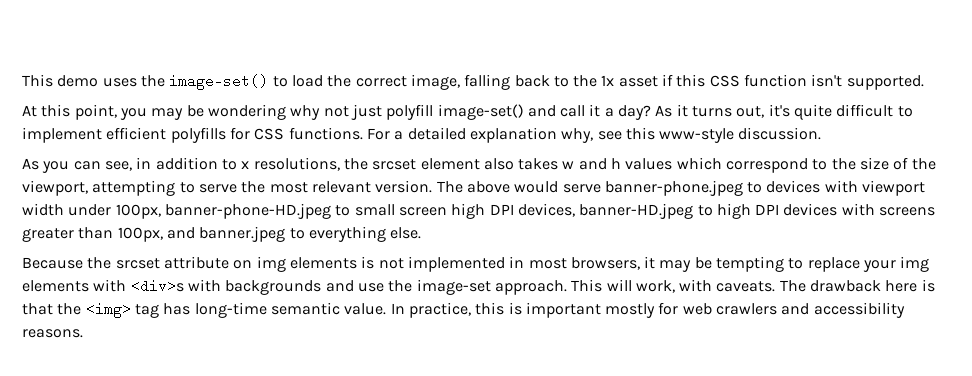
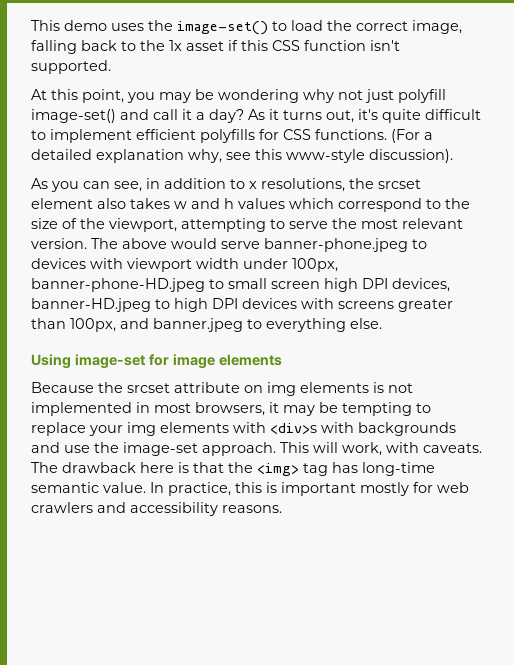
[366,128,390,140] For -> [391,129,420,143] (For
[738,127,822,140] discussion. -> [369,149,453,163] discussion).
(422, 233) none -> [31,354,282,369] // Using image-set for image elements

